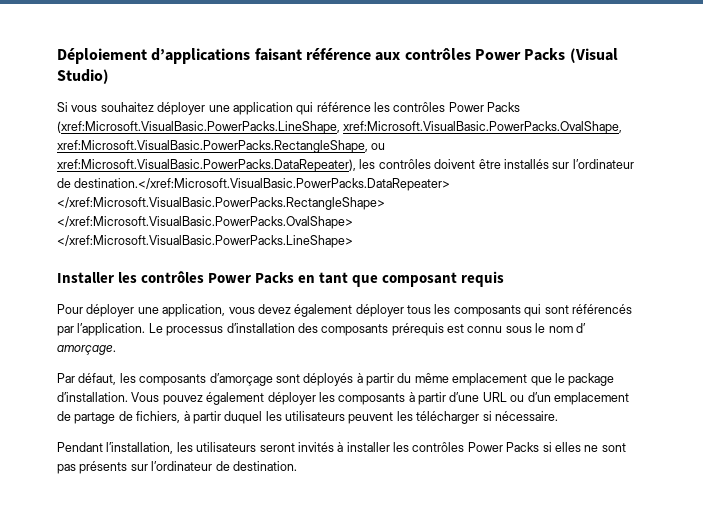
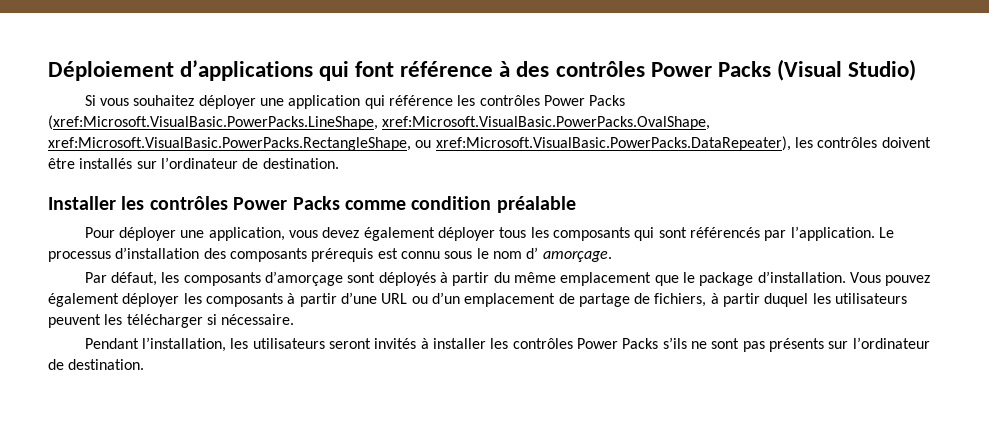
[254,48,401,61] faisant référence aux -> [319,61,550,81] qui font référence à des
[74,178,451,191] [57,197,385,210] [57,216,353,229] [57,235,353,248] destination.</xref:Microsoft.VisualBasic.PowerPacks.DataRepeater> </xref:Microsoft.VisualBasic.PowerPacks.RectangleShape> </xref:Microsoft.VisualBasic.PowerPacks.OvalShape> </xref:Microsoft.VisualBasic.PowerPacks.LineShape> -> [262,158,339,169] destination.
[298,271,505,287] en tant que composant requis -> [345,196,576,213] comme condition préalable
[542,442,581,452] si elles -> [662,337,687,349] s’ils

